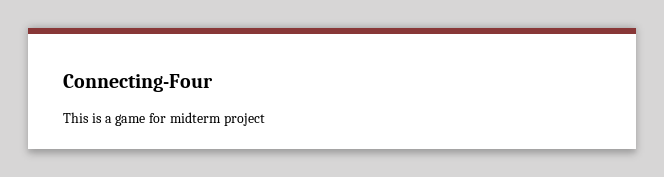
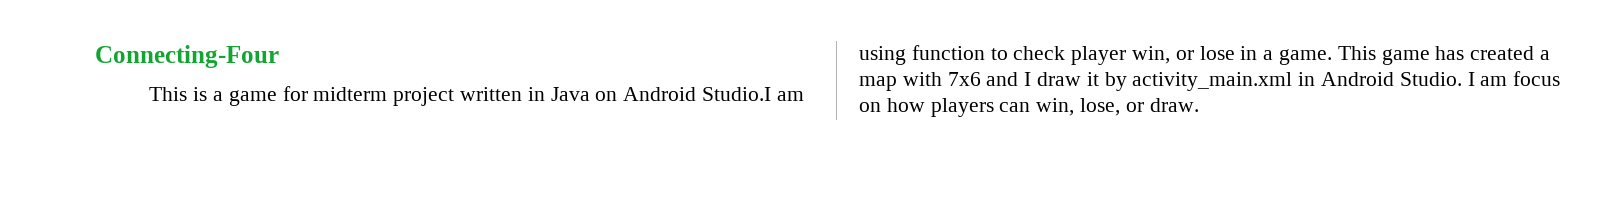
(265, 119) none -> [460,87,804,101] [859,45,1551,65] [859,71,1561,91] [859,98,1199,117] written in Java on Android Studio.I am using function to check player win, or lose in a game. This game has created a map with 7x6 and I draw it by activity_main.xml in Android Studio. I am focus on how players can win, lose, or draw.

